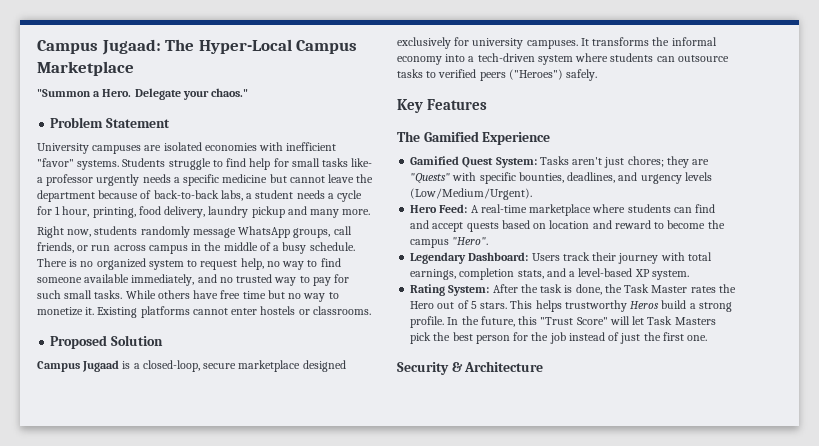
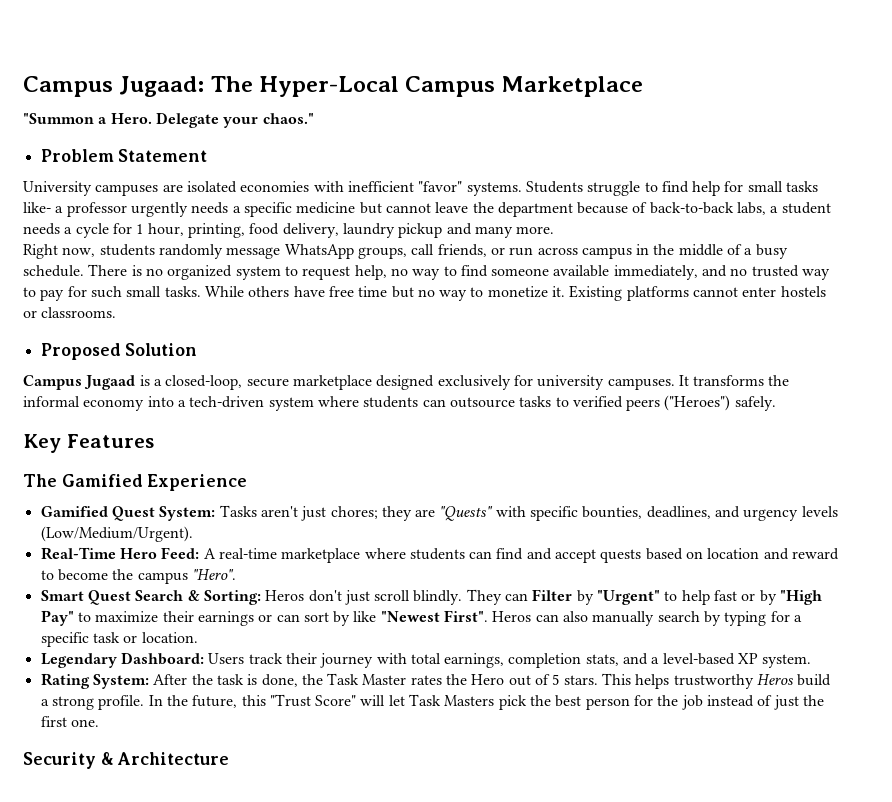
(533, 194) none -> [40,547,116,560] Real-Time
(489, 241) none -> [40,589,823,605] [40,610,803,626] [40,632,198,647] // Smart Quest Search & Sorting: Heros don't just scroll blindly. They can Filter by "Urgent" to help fast or by "High Pay" to maximize their earnings or can sort by like "Newest First". Heros can also manually search by typing for a specific task or location.

